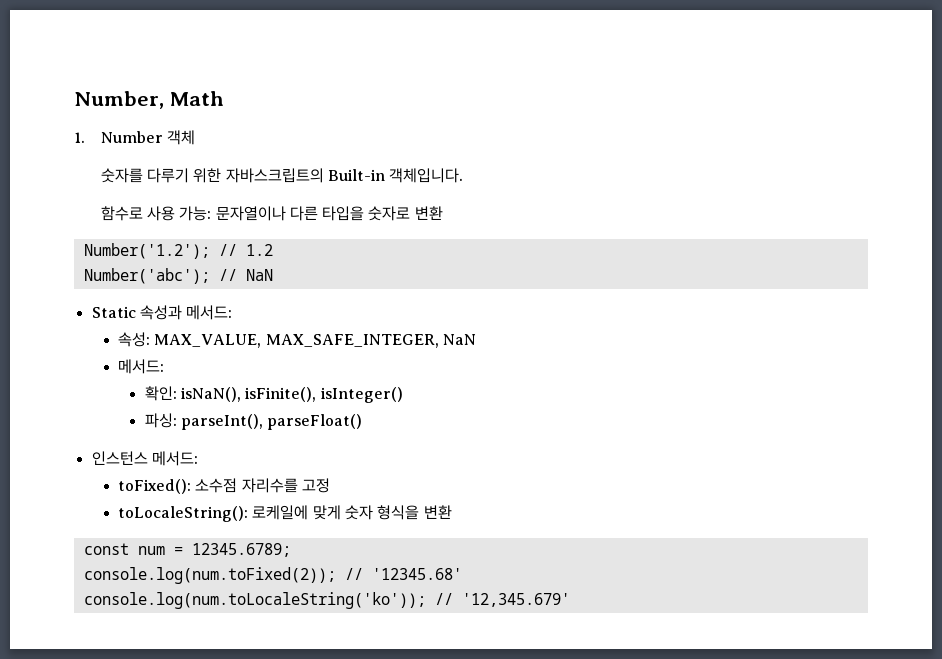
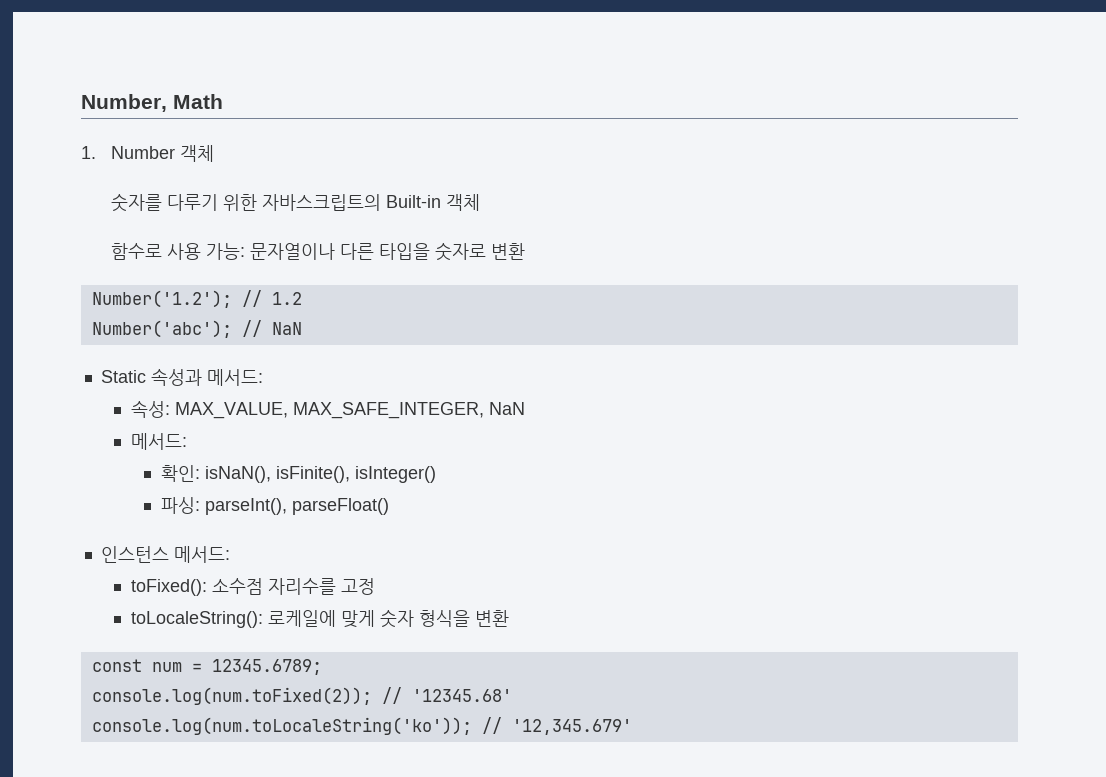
[389,168,464,183] 객체입니다. -> [445,194,480,211] 객체

